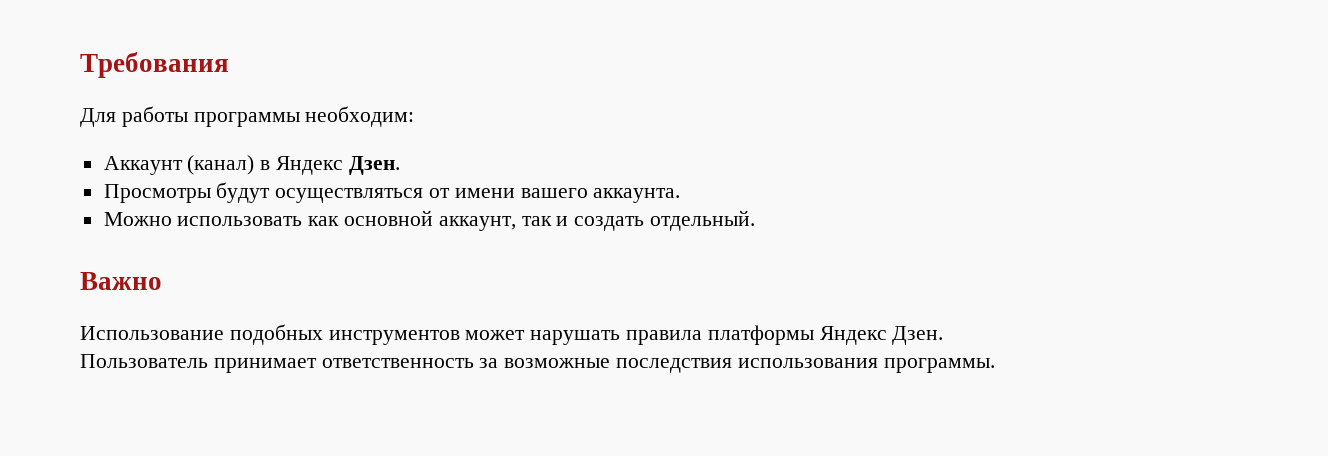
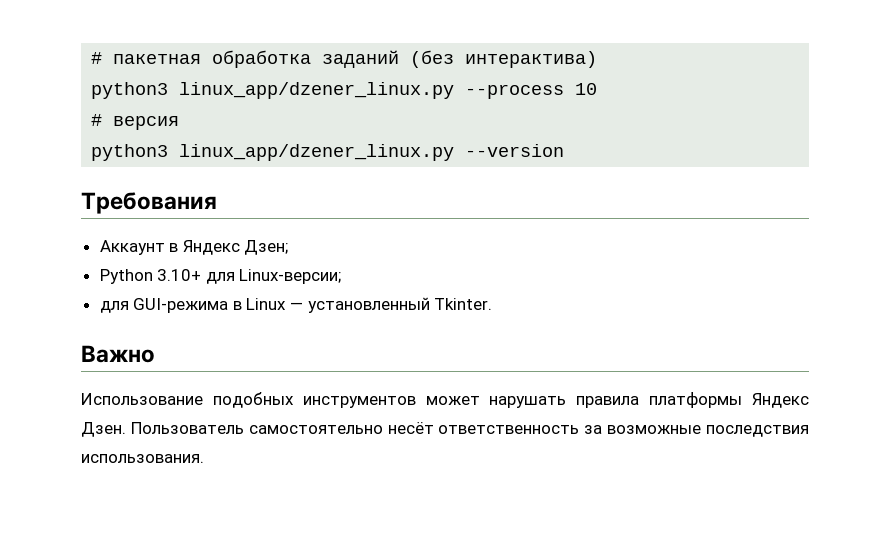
[80,52,229,78] [80,106,415,127] Требования // Для работы программы необходим: -> [91,50,598,68] [91,82,598,99] [91,114,180,130] [91,144,565,161] [81,192,217,214] # пакетная обработка заданий (без интерактива) // python3 linux_app/dzener_linux.py --process 10 // # версия // python3 linux_app/dzener_linux.py --version // Требования
[187,155,255,175] (канал) -> (165, 247) none
[348,156,400,175] [103,182,681,203] [103,210,756,231] Дзен. // Просмотры будут осуществляться от имени вашего аккаунта. // Можно использовать как основной аккаунт, так и создать отдельный. -> [244,240,289,255] [99,269,342,284] [99,297,493,313] Дзен; // Python 3.10+ для Linux-версии; // для GUI-режима в Linux — установленный Tkinter.
[80,354,317,373] // Пользователь принимает -> [130,422,434,434] Пользователь самостоятельно несёт
[737,358,995,373] использования программы. -> [81,454,204,463] использования.

